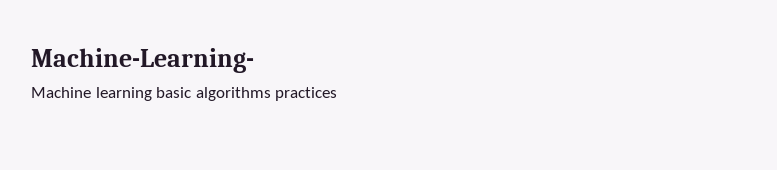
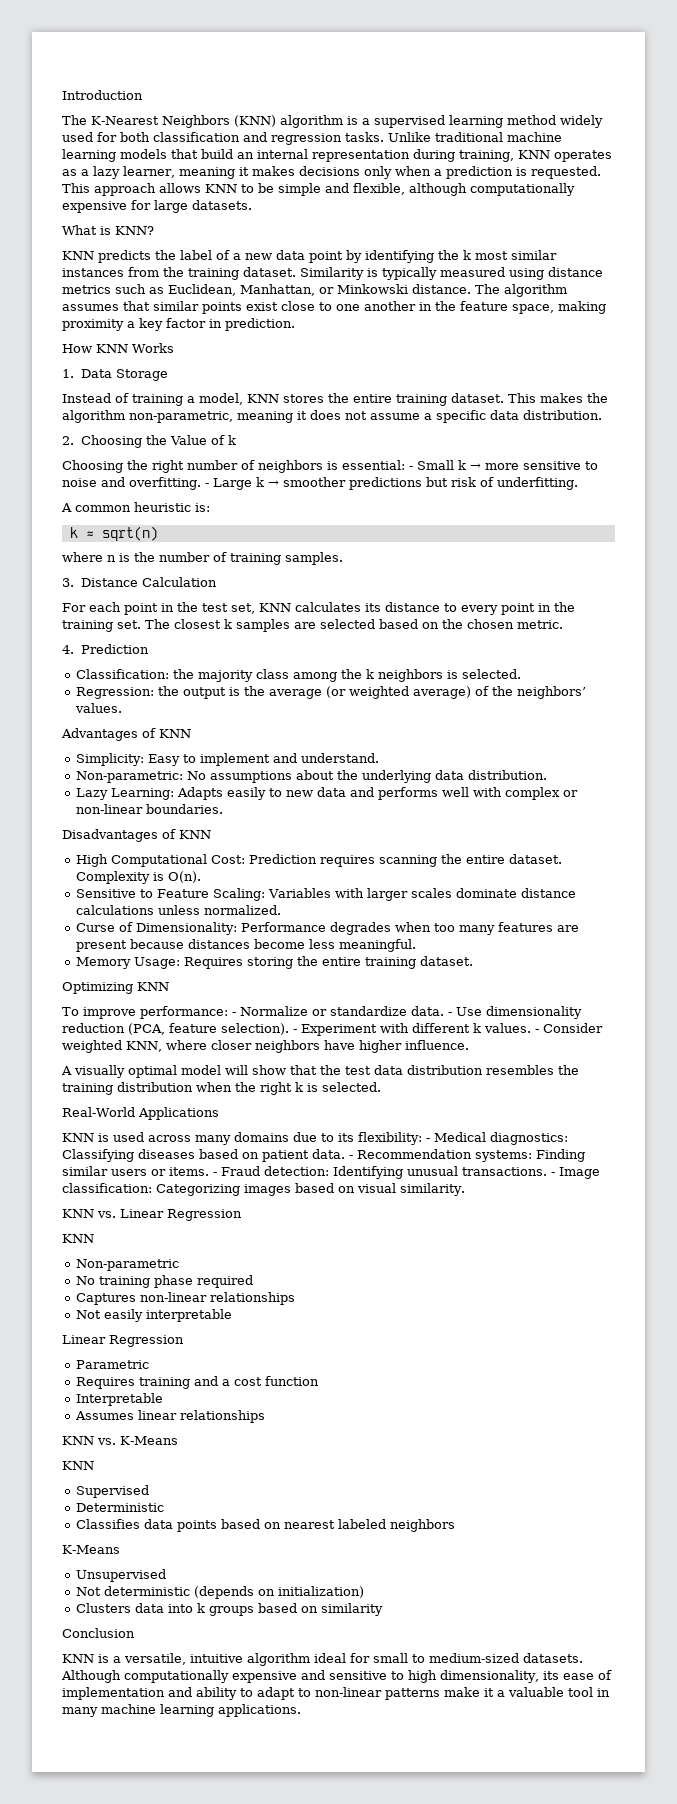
[31,48,254,73] [31,87,338,101] Machine-Learning- // Machine learning basic algorithms practices -> [62,90,143,100] [62,115,603,128] [62,132,562,145] [62,149,612,162] [62,166,601,179] [62,183,575,196] [62,200,252,213] [62,225,154,235] [62,250,557,263] [62,267,603,280] [62,284,567,297] [62,301,606,314] [62,318,295,331] [62,343,174,353] [62,369,168,381] [62,393,608,406] [62,410,602,423] [62,435,237,448] [62,460,598,473] [62,477,578,490] [61,502,210,512] [69,526,158,541] [62,552,343,565] [62,577,217,587] [62,602,575,615] [62,619,563,632] [62,644,149,654] [76,669,522,682] [76,686,587,699] [75,703,123,713] [61,728,191,741] [76,753,380,766] [76,770,548,783] [76,787,579,800] [76,804,224,814] [62,829,211,842] [76,854,563,867] [76,871,202,884] [76,888,577,901] [76,905,282,915] [76,922,580,935] [76,939,417,952] [76,956,474,969] [62,982,169,994] [62,1006,582,1019] [62,1023,603,1036] [62,1040,469,1053] [61,1065,579,1078] [62,1082,381,1095] [62,1107,219,1120] [62,1132,568,1145] [62,1149,585,1162] [62,1166,600,1179] [62,1183,465,1196] [62,1209,242,1221] [62,1234,94,1243] [76,1259,180,1271] [76,1275,254,1288] [76,1292,296,1305] [76,1309,233,1322] [62,1335,184,1347] [76,1360,150,1369] [76,1376,320,1389] [76,1393,164,1406] [75,1410,266,1423] [62,1436,178,1445] [62,1461,94,1470] [76,1485,150,1498] [76,1503,165,1512] [76,1519,456,1532] [62,1545,120,1554] [76,1569,167,1582] [76,1586,365,1599] [76,1603,384,1616] [62,1628,135,1638] [62,1653,583,1666] [61,1670,612,1683] [62,1687,610,1700] [62,1704,301,1717] Introduction // The K-Nearest Neighbors (KNN) algorithm is a supervised learning method widely used for both classification and regression tasks. Unlike traditional machine learning models that build an internal representation during training, KNN operates as a lazy learner, meaning it makes decisions only when a prediction is requested. This approach allows KNN to be simple and flexible, although computationally expensive for large datasets. // What is KNN? // KNN predicts the label of a new data point by identifying the k most similar instances from the training dataset. Similarity is typically measured using distance metrics such as Euclidean, Manhattan, or Minkowski distance. The algorithm assumes that similar points exist close to one another in the feature space, making proximity a key factor in prediction. // How KNN Works // 1. Data Storage // Instead of training a model, KNN stores the entire training dataset. This makes the algorithm non-parametric, meaning it does not assume a specific data distribution. // 2. Choosing the Value of k // Choosing the right number of neighbors is essential: - Small k → more sensitive to noise and overfitting. - Large k → smoother predictions but risk of underfitting. // A common heuristic is: // k ≈ sqrt(n) // where n is the number of training samples. // 3. Distance Calculation // For each point in the test set, KNN calculates its distance to every point in the training set. The closest k samples are selected based on the chosen metric. // 4. Prediction // Classification: the majority class among the k neighbors is selected. // Regression: the output is the average (or weighted average) of the neighbors’ values. // Advantages of KNN // Simplicity: Easy to implement and understand. // Non-parametric: No assumptions about the underlying data distribution. // Lazy Learning: Adapts easily to new data and performs well with complex or non-linear boundaries. // Disadvantages of KNN // High Computational Cost: Prediction requires scanning the entire dataset. Complexity is O(n). // Sensitive to Feature Scaling: Variables with larger scales dominate distance calculations unless normalized. // Curse of Dimensionality: Performance degrades when too many features are present because distances become less meaningful. // Memory Usage: Requires storing the entire training dataset. // Optimizing KNN // To improve performance: - Normalize or standardize data. - Use dimensionality reduction (PCA, feature selection). - Experiment with different k values. - Consider weighted KNN, where closer neighbors have higher influence. // A visually optimal model will show that the test data distribution resembles the training distribution when the right k is selected. // Real-World Applications // KNN is used across many domains due to its flexibility: - Medical diagnostics: Classifying diseases based on patient data. - Recommendation systems: Finding similar users or items. - Fraud detection: Identifying unusual transactions. - Image classification: Categorizing images based on visual similarity. // KNN vs. Linear Regression // KNN // Non-parametric // No training phase required // Captures non-linear relationships // Not easily interpretable // Linear Regression // Parametric // Requires training and a cost function // Interpretable // Assumes linear relationships // KNN vs. K-Means // KNN // Supervised // Deterministic // Classifies data points based on nearest labeled neighbors // K-Means // Unsupervised // Not deterministic (depends on initialization) // Clusters data into k groups based on similarity // Conclusion // KNN is a versatile, intuitive algorithm ideal for small to medium-sized datasets. Although computationally expensive and sensitive to high dimensionality, its ease of implementation and ability to adapt to non-linear patterns make it a valuable tool in many machine learning applications.

